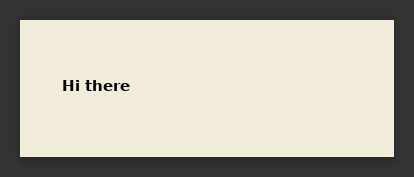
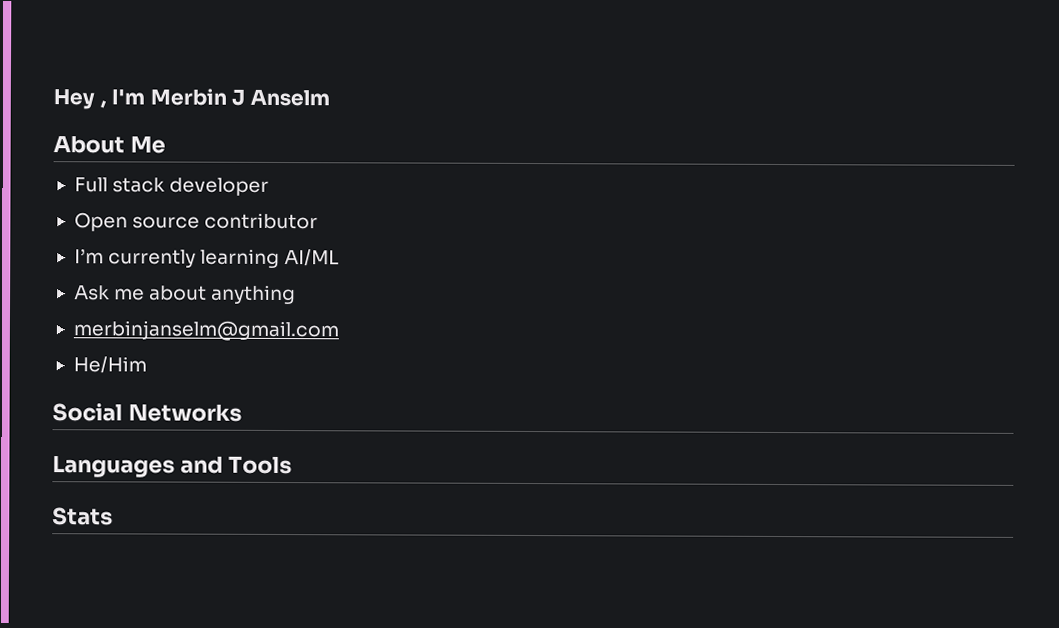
[62,80,130,91] Hi there -> [53,88,330,110] [53,135,166,154] [73,177,270,196] [73,212,319,232] [73,248,340,268] [73,284,297,305] [72,320,339,342] [72,356,147,374] [52,403,242,422] [52,455,292,478] [52,507,113,526] Hey , I'm Merbin J Anselm // About Me // Full stack developer // Open source contributor // I’m currently learning AI/ML // Ask me about anything // merbinjanselm@gmail.com // He/Him // Social Networks // Languages and Tools // Stats

